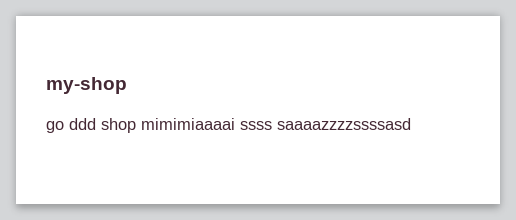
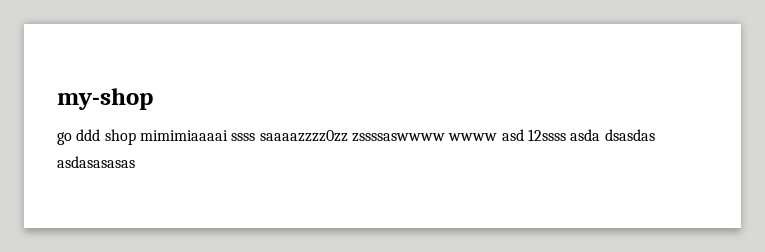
[277,118,411,130] saaaazzzzssssasd -> [259,129,655,142] [57,156,135,168] saaaazzzz0zz zssssaswwww wwww asd 12ssss asda dsasdas asdasasasas

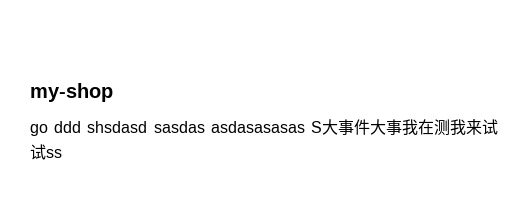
[104,129,655,145] [57,156,135,168] shop mimimiaaaai ssss saaaazzzz0zz zssssaswwww wwww asd 12ssss asda dsasdas asdasasasas -> [87,119,499,136] [30,144,62,160] shsdasd sasdas asdasasasas S大事件大事我在测我来试试ss

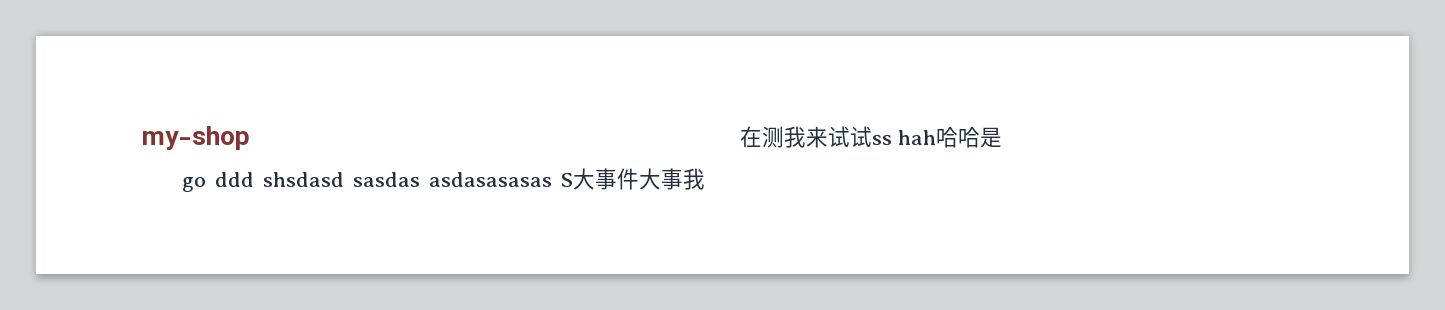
(62, 153) none -> [897,126,1002,148] hah哈哈是

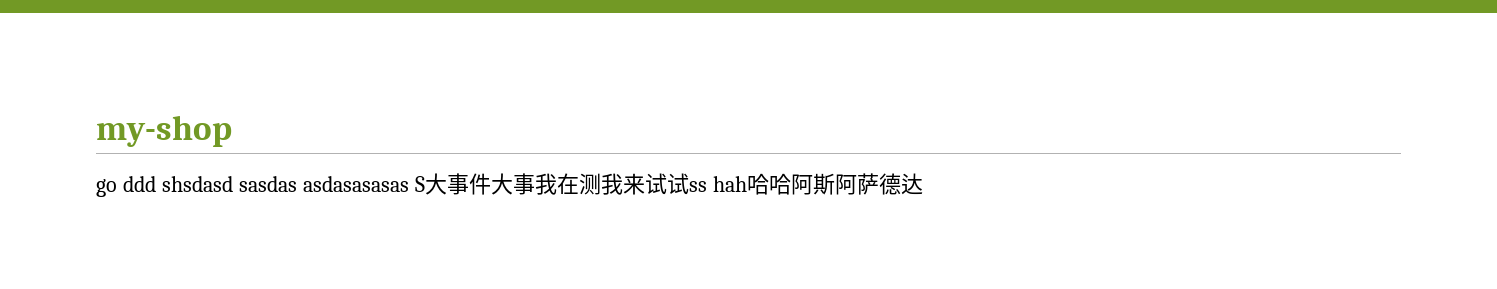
[979,127,1002,148] 是 -> [790,173,923,195] 阿斯阿萨德达

